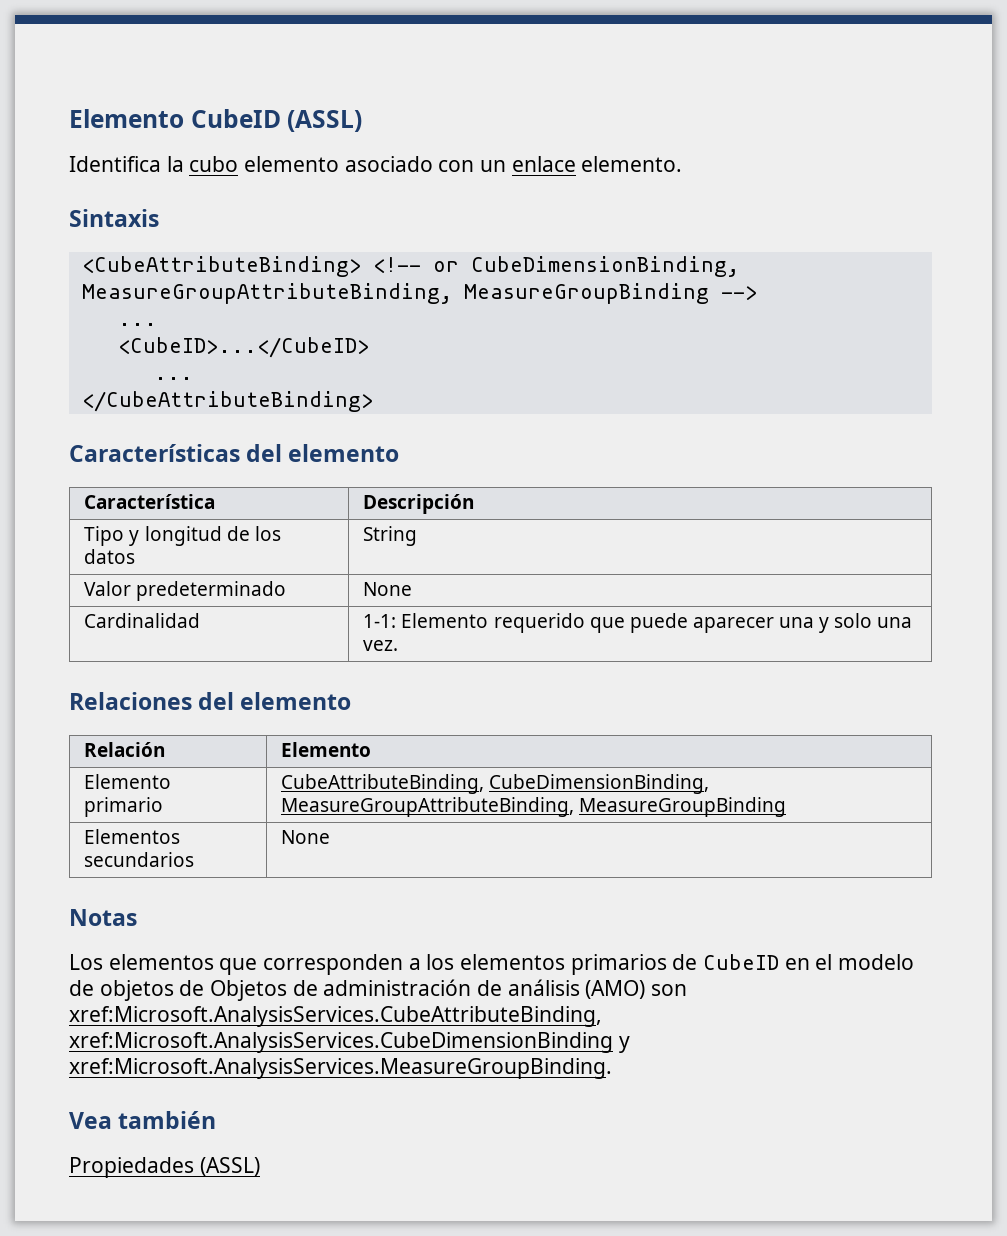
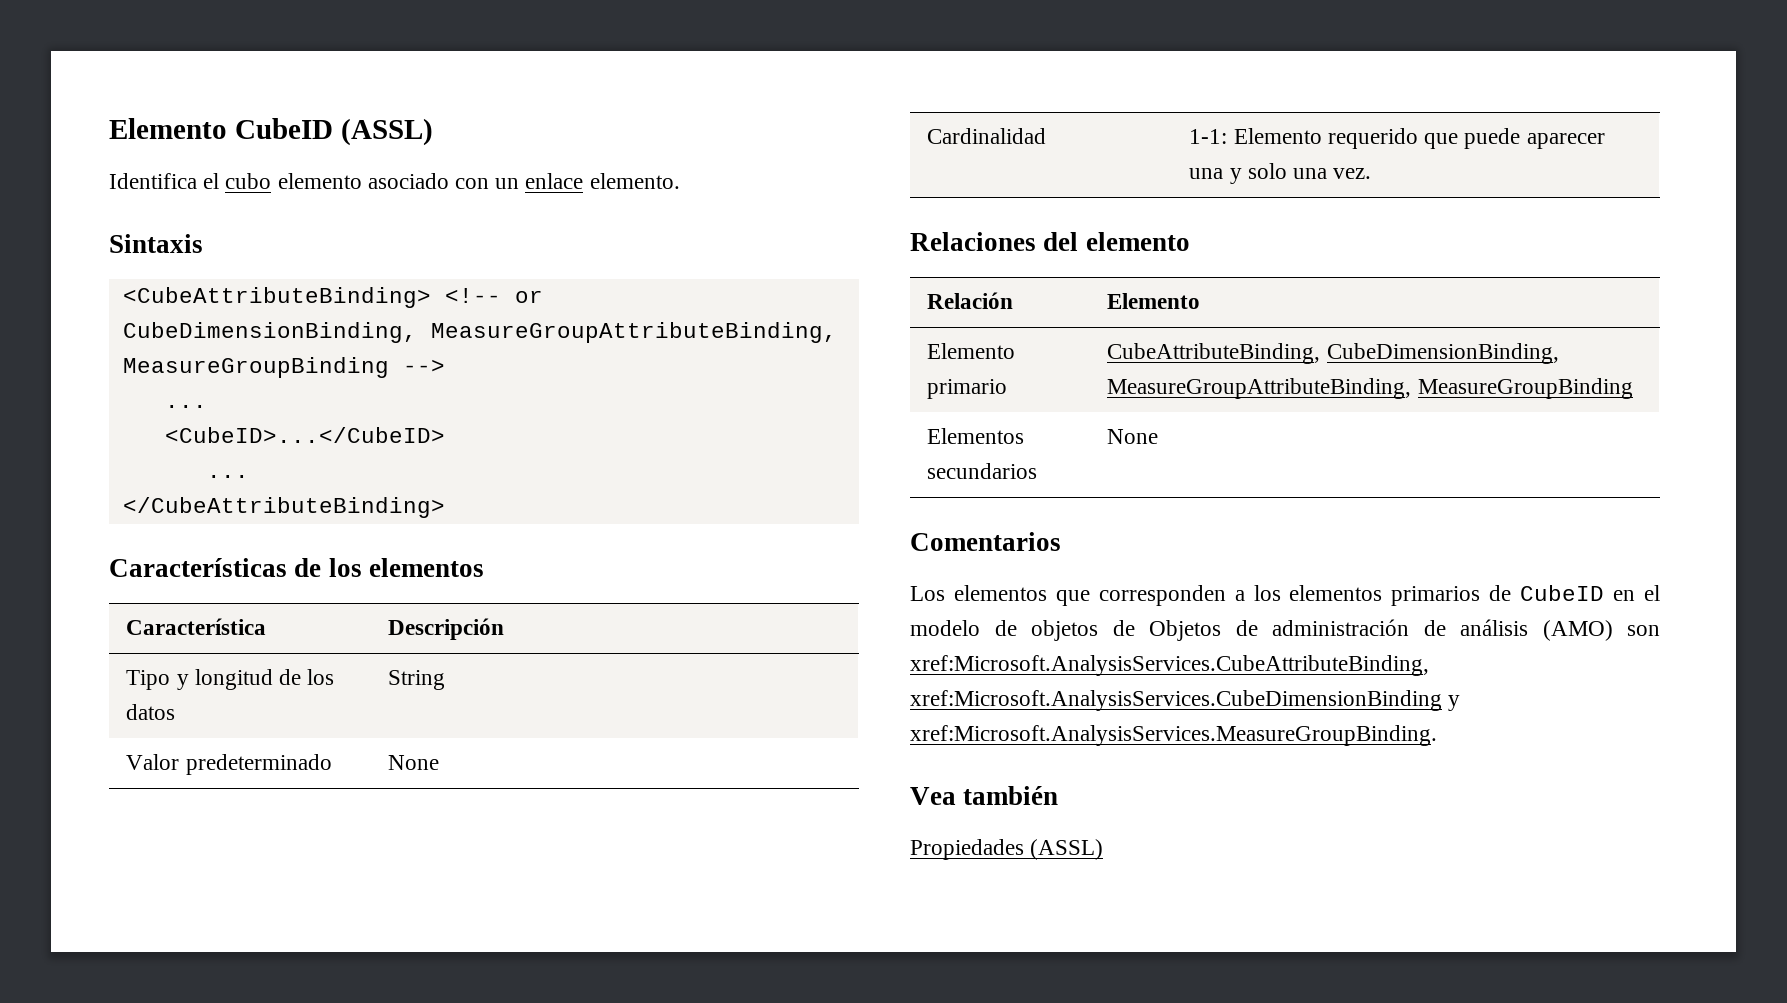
[166,156,184,172] la -> [203,173,220,189] el
[246,444,400,462] del elemento -> [294,558,484,577] de los elementos
[69,909,137,926] Notas -> [910,532,1061,551] Comentarios

